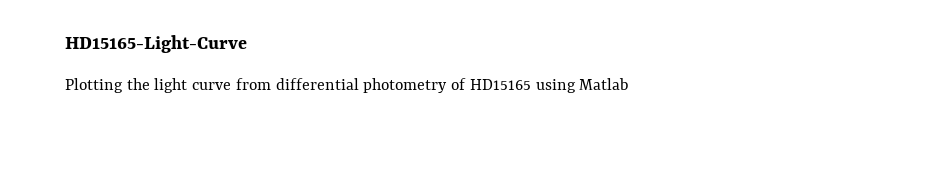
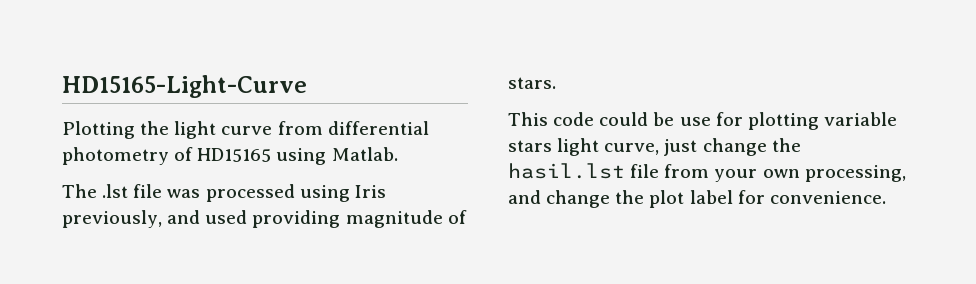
[579,78,630,90] Matlab -> [331,147,398,161] [62,184,386,202] [62,210,467,228] [508,77,556,89] [508,112,897,130] [508,138,801,156] [508,163,906,182] [508,190,886,208] Matlab. // The .lst file was processed using Iris previously, and used providing magnitude of stars. // This code could be use for plotting variable stars light curve, just change the hasil.lst file from your own processing, and change the plot label for convenience.

